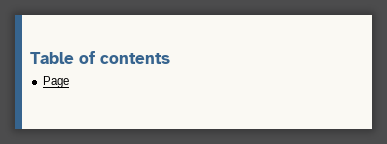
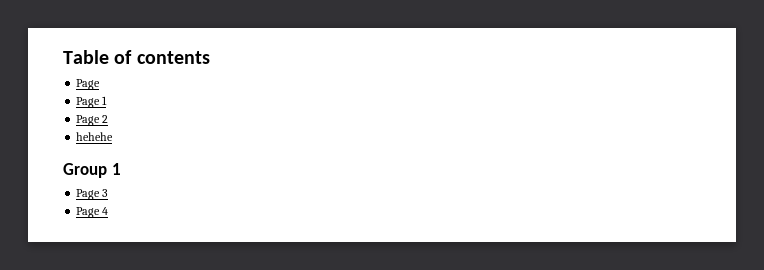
(69, 82) none -> [76,96,108,108] [76,115,109,126] [76,132,114,141] [63,163,121,178] [76,189,109,200] [76,207,109,218] // Page 1 // Page 2 // hehehe // Group 1 // Page 3 // Page 4

